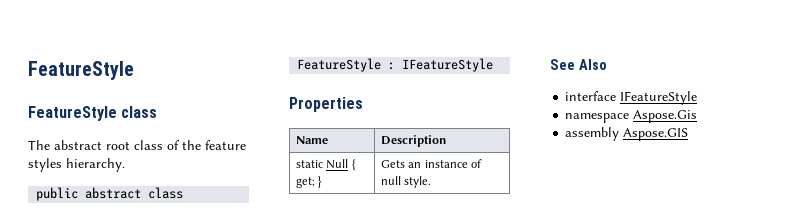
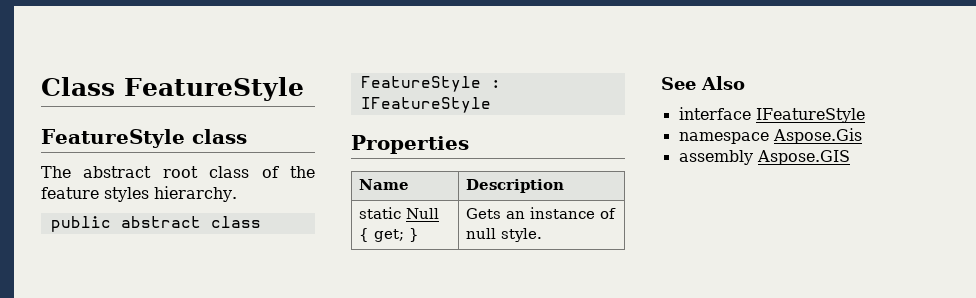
(28, 70) none -> [41,77,115,96] Class

